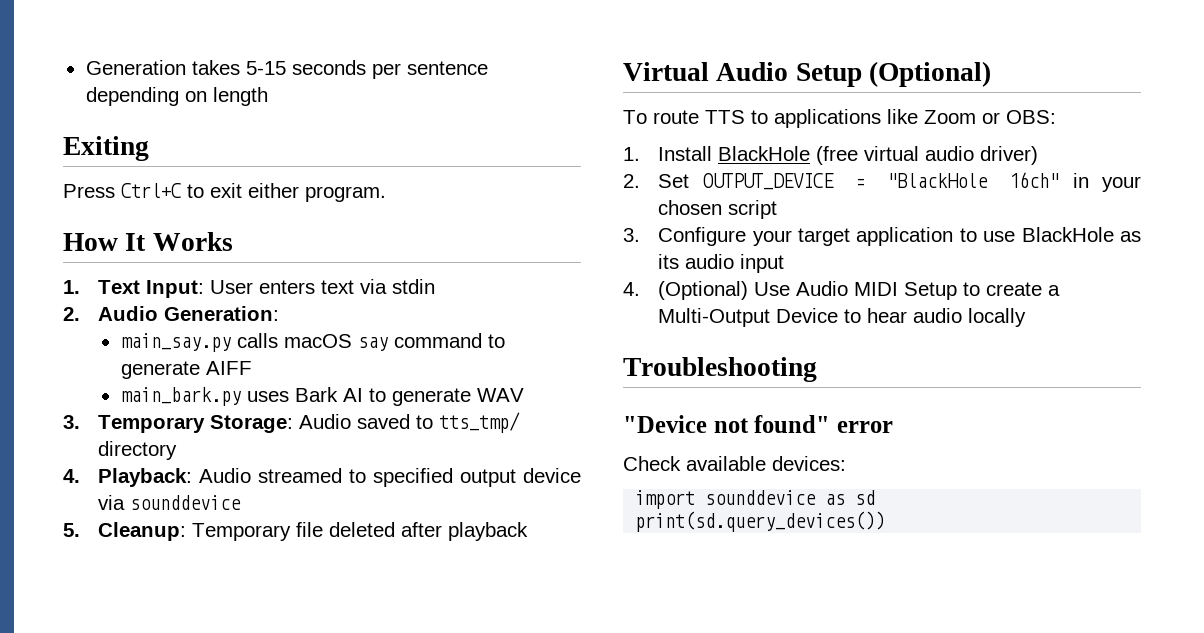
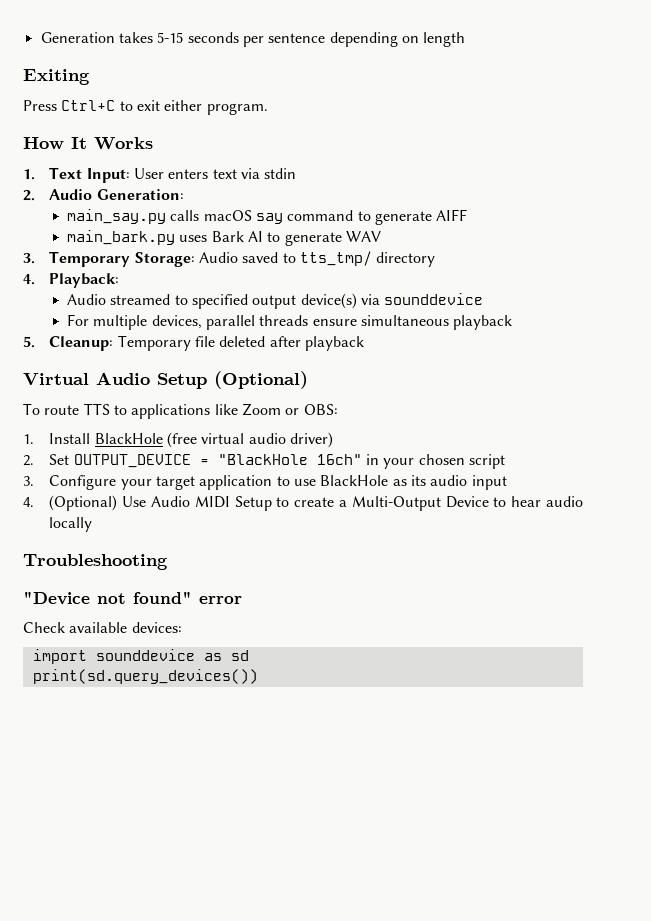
(193, 477) none -> (120, 280) //
[523,468,581,483] device -> [300,293,357,309] device(s)
(242, 502) none -> [67,314,513,330] // For multiple devices, parallel threads ensure simultaneous playback

